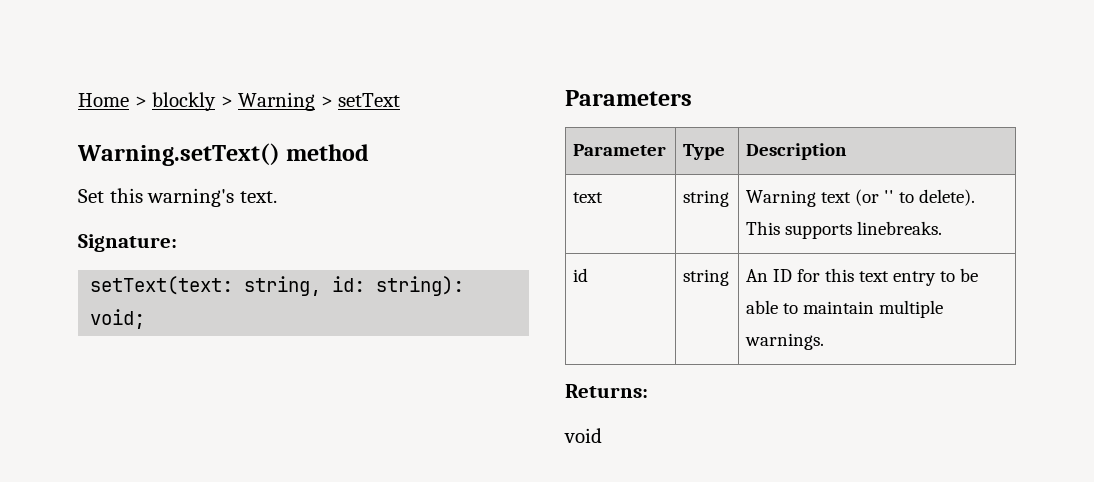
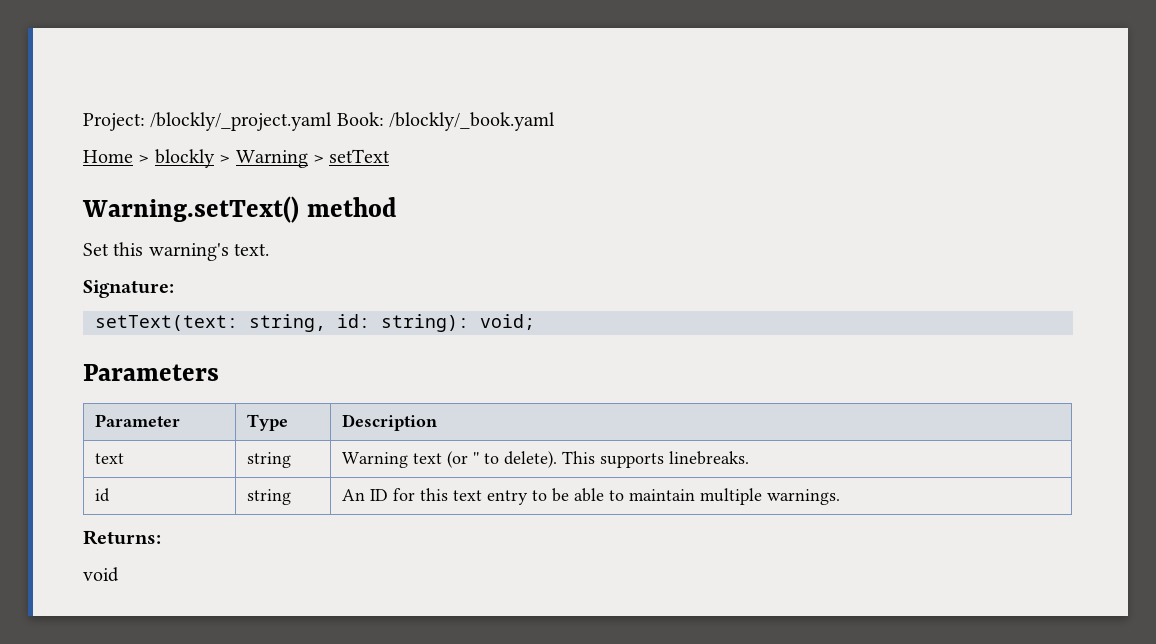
(78, 100) none -> [83,112,556,131] Project: /blockly/_project.yaml Book: /blockly/_book.yaml //

